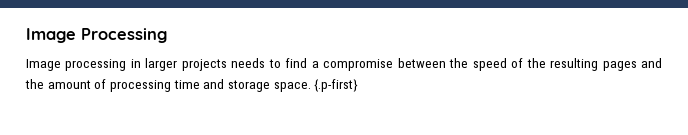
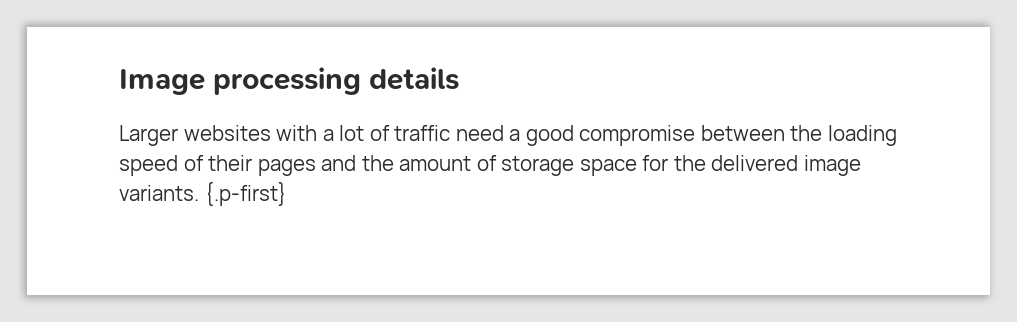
[26,28,167,43] [26,58,319,71] Image Processing // Image processing in larger projects needs to find a -> [119,67,460,95] [119,125,574,146] Image processing details // Larger websites with a lot of traffic need a good
(469, 63) none -> [827,125,897,146] loading
[526,58,599,71] the resulting -> [208,155,253,171] their
[109,79,311,92] processing time and storage space. -> [501,155,861,176] [119,185,199,201] storage space for the delivered image variants.

